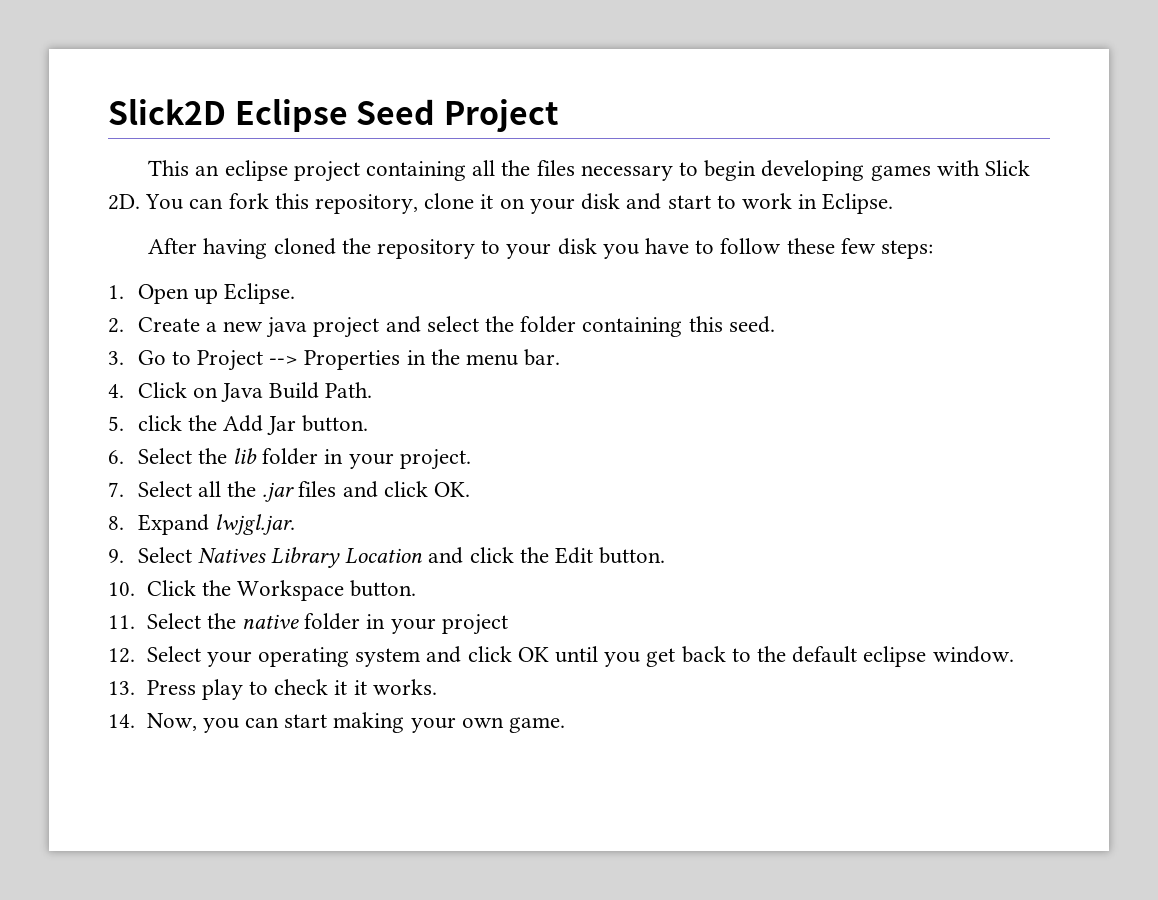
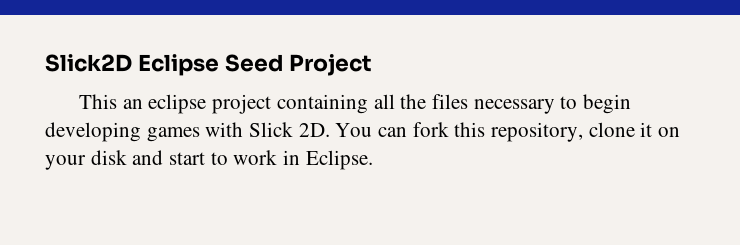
[148,238,934,259] [108,283,295,304] [108,316,775,338] [108,349,561,371] [108,382,373,402] [108,415,369,435] [108,448,471,470] [108,481,471,502] [108,514,295,535] [108,547,666,568] [108,580,417,601] [108,613,508,635] [108,646,1014,667] [108,679,437,700] [108,712,565,733] // After having cloned the repository to your disk you have to follow these few steps: // 1. Open up Eclipse. // 2. Create a new java project and select the folder containing this seed. // 3. Go to Project --> Properties in the menu bar. // 4. Click on Java Build Path. // 5. click the Add Jar button. // 6. Select the lib folder in your project. // 7. Select all the .jar files and click OK. // 8. Expand lwjgl.jar. // 9. Select Natives Library Location and click the Edit button. // 10. Click the Workspace button. // 11. Select the native folder in your project // 12. Select your operating system and click OK until you get back to the default eclipse window. // 13. Press play to check it it works. // 14. Now, you can start making your own game. -> (373, 160) none

